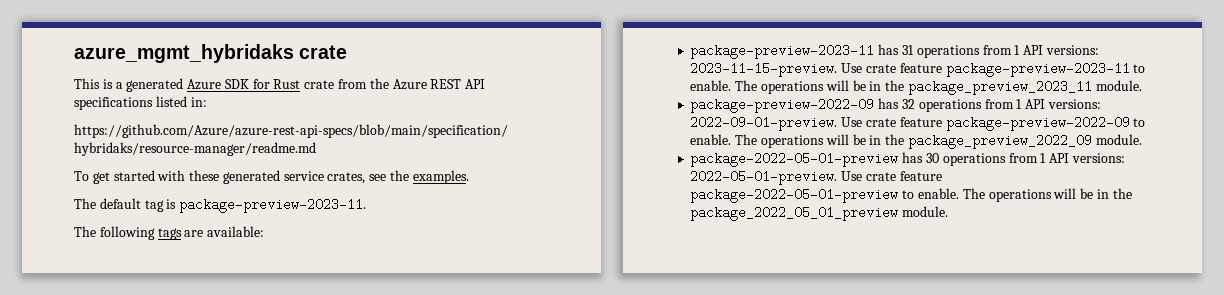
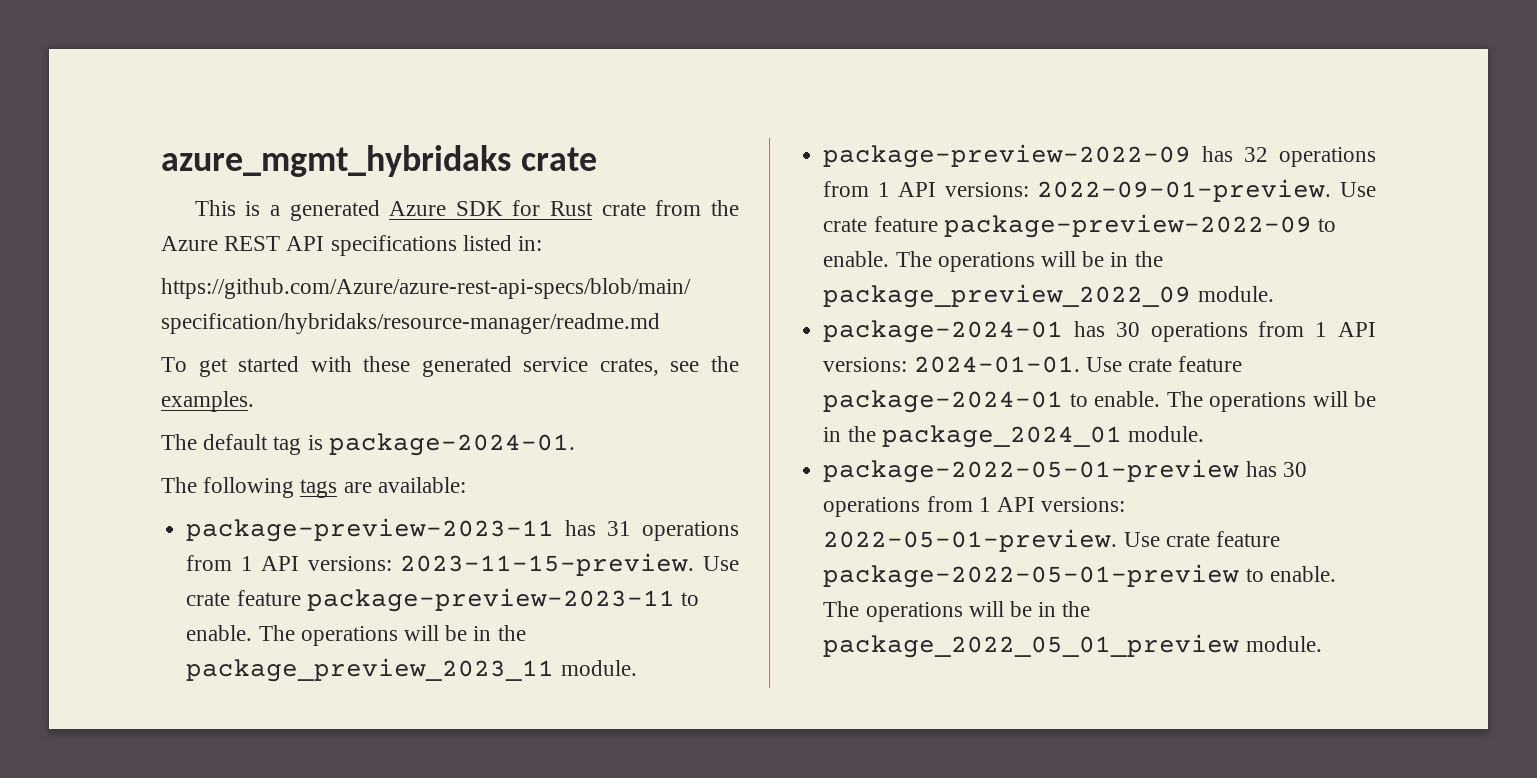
[179,198,367,213] package-preview-2023-11. -> [328,433,575,456] package-2024-01.
(1142, 139) none -> [823,320,1376,343] [823,356,1243,373] [823,390,1376,413] [823,425,1204,448] // package-2024-01 has 30 operations from 1 API versions: 2024-01-01. Use crate feature package-2024-01 to enable. The operations will be in the package_2024_01 module.

